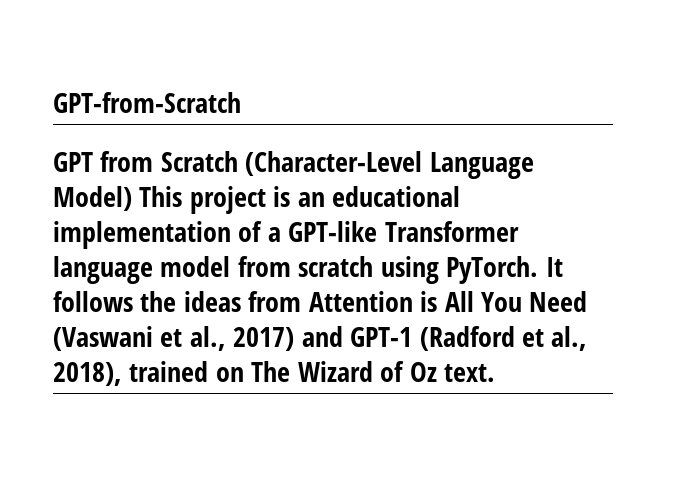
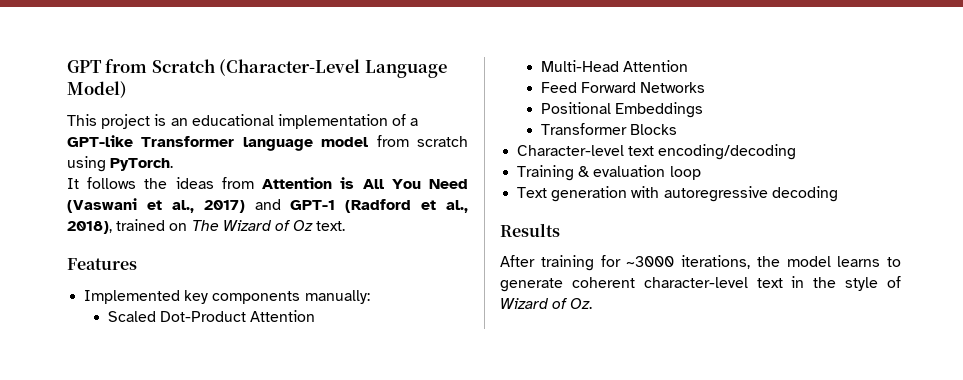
[53,92,241,113] GPT-from-Scratch // -> (67, 66) none
(132, 198) none -> (127, 89) //
(539, 270) none -> (174, 164) //
(495, 373) none -> [67,258,137,270] [84,290,370,304] [107,310,316,322] [540,60,688,72] [540,82,706,93] [540,102,703,118] [540,123,677,135] [517,144,797,160] [517,165,701,181] [517,186,838,202] [500,223,560,237] [500,255,901,271] [500,276,901,292] [500,298,593,309] // Features // Implemented key components manually: // Scaled Dot-Product Attention // Multi-Head Attention // Feed Forward Networks // Positional Embeddings // Transformer Blocks // Character-level text encoding/decoding // Training & evaluation loop // Text generation with autoregressive decoding // Results // After training for ~3000 iterations, the model learns to generate coherent character-level text in the style of Wizard of Oz.

